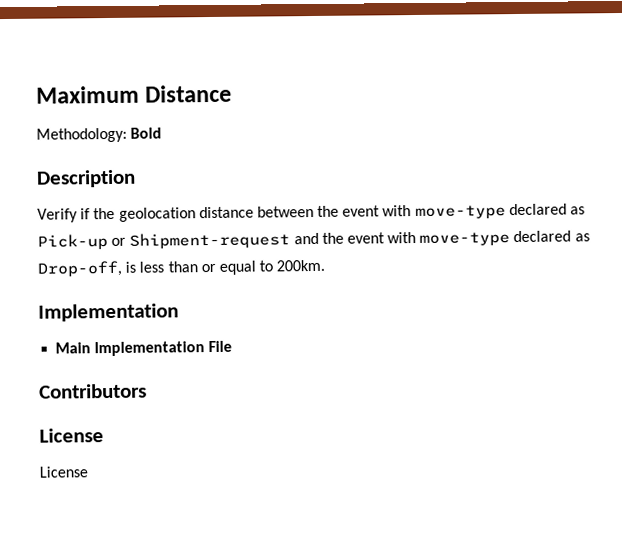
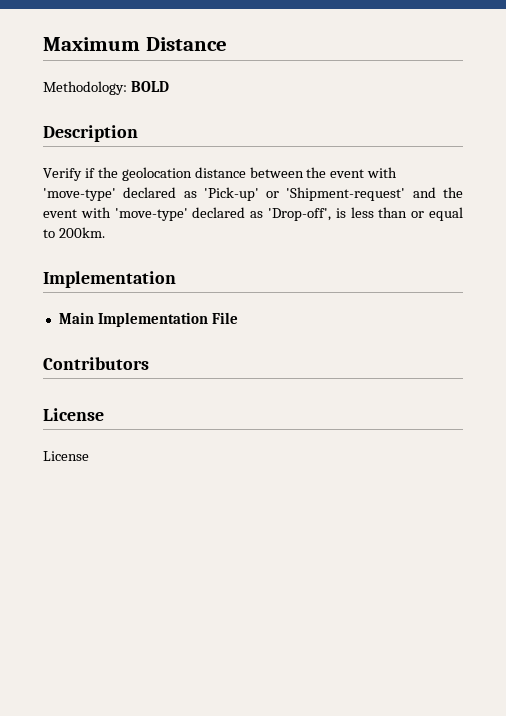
[130,127,163,139] Bold -> [130,81,169,92] BOLD
[414,203,586,220] [37,232,291,250] move-type declared as Pick-up or Shipment-request -> [43,187,406,201] 'move-type' declared as 'Pick-up' or 'Shipment-request'
[419,230,590,246] [37,260,122,277] move-type declared as Drop-off, -> [114,207,332,221] 'move-type' declared as 'Drop-off',

